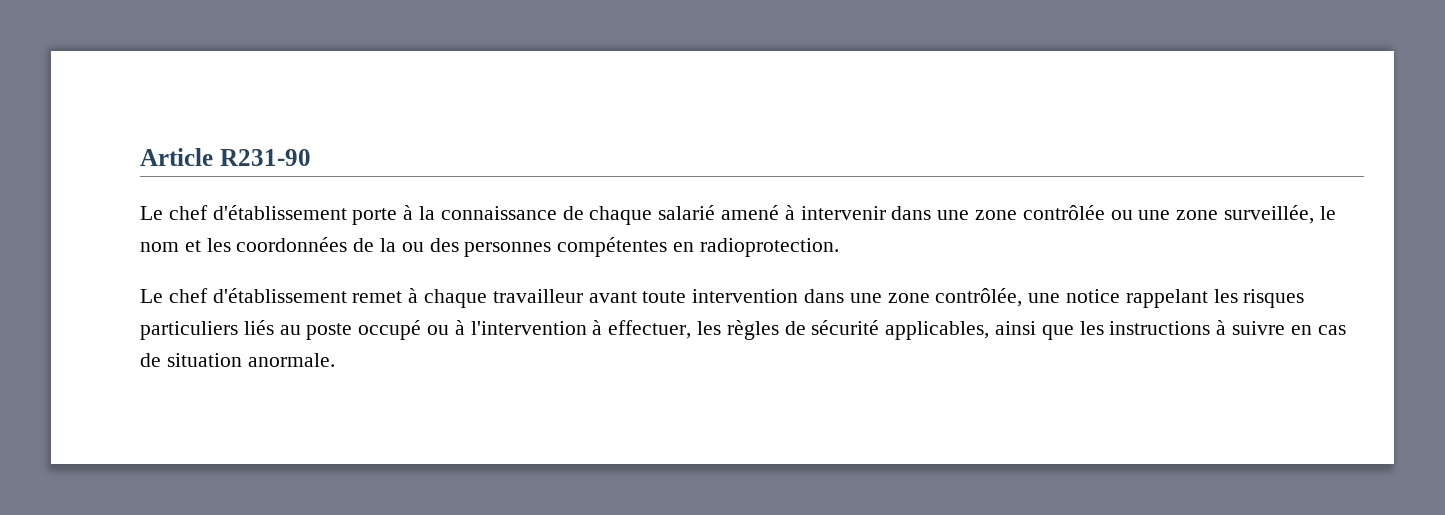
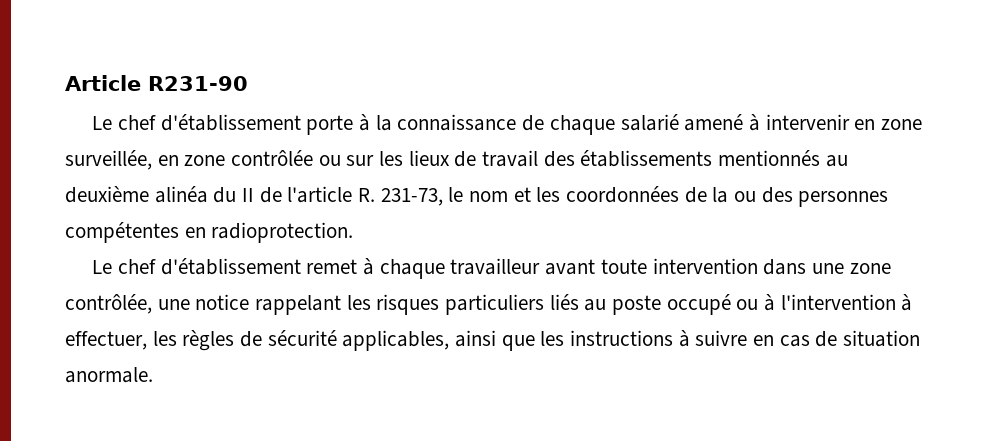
[891,205,1315,224] dans une zone contrôlée ou une zone surveillée, -> [854,119,922,130] [65,150,848,170] [65,186,443,206] en zone surveillée, en zone contrôlée ou sur les lieux de travail des établissements mentionnés au deuxième alinéa du II de l'article R. 231-73,

